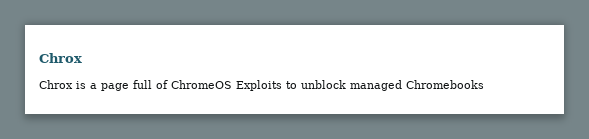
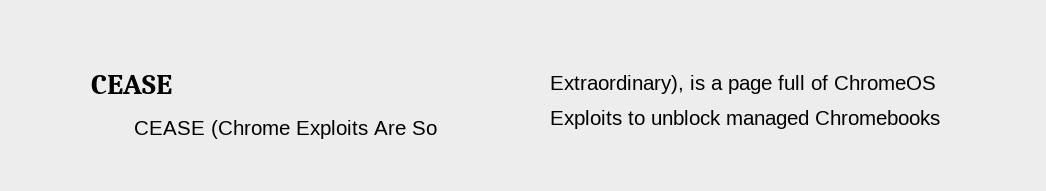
[39,53,82,63] [39,80,73,89] Chrox // Chrox -> [91,75,172,94] [133,120,437,139] [550,75,684,94] CEASE // CEASE (Chrome Exploits Are So Extraordinary),

